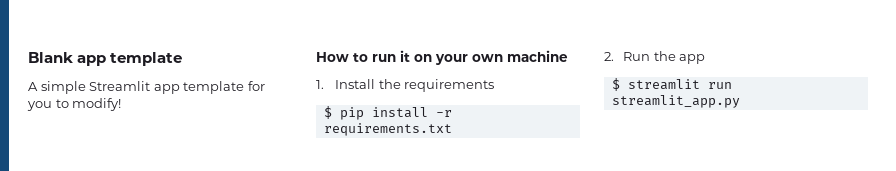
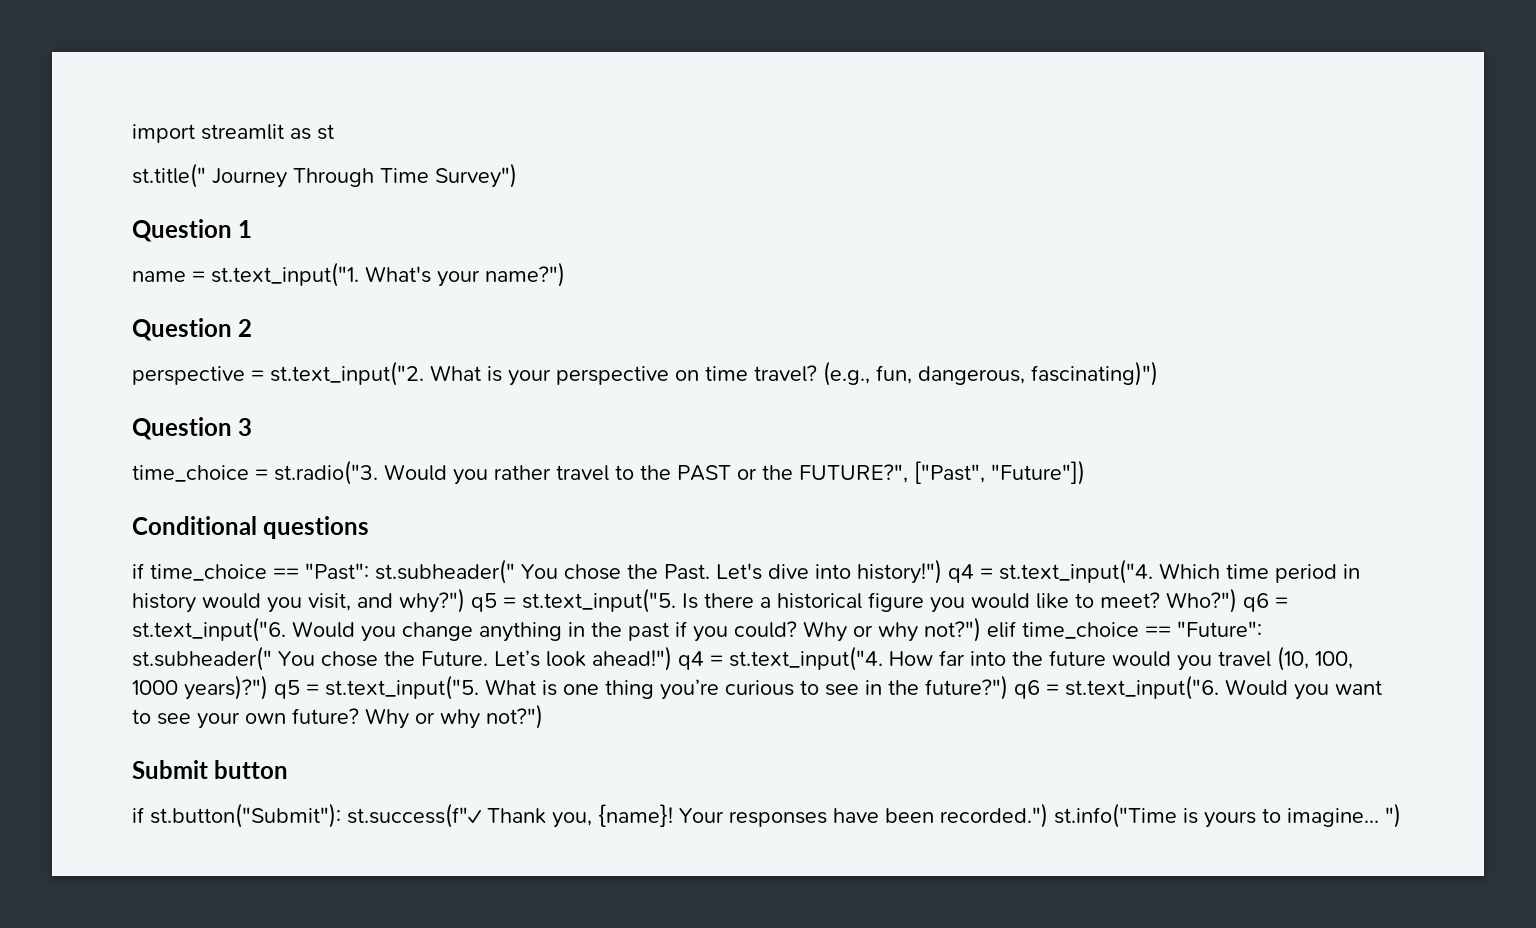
[28,52,183,66] [28,81,265,94] [27,98,122,111] [316,50,568,65] [316,79,495,92] [323,106,452,120] [323,123,452,136] [604,51,706,64] [611,78,732,91] [611,95,740,108] Blank app template // A simple Streamlit app template for you to modify! // How to run it on your own machine // 1. Install the requirements // $ pip install -r requirements.txt // 2. Run the app // $ streamlit run streamlit_app.py -> [132,124,334,143] [132,163,517,188] [132,219,253,242] [132,262,565,287] [132,318,253,341] [132,361,1158,386] [132,417,253,440] [132,460,1085,485] [132,516,370,539] [132,559,1360,584] [132,588,1288,613] [132,617,1262,642] [132,646,1353,671] [132,675,1382,700] [132,704,543,729] [132,760,289,779] [132,803,1401,828] import streamlit as st // st.title(" Journey Through Time Survey") // Question 1 // name = st.text_input("1. What's your name?") // Question 2 // perspective = st.text_input("2. What is your perspective on time travel? (e.g., fun, dangerous, fascinating)") // Question 3 // time_choice = st.radio("3. Would you rather travel to the PAST or the FUTURE?", ["Past", "Future"]) // Conditional questions // if time_choice == "Past": st.subheader(" You chose the Past. Let's dive into history!") q4 = st.text_input("4. Which time period in history would you visit, and why?") q5 = st.text_input("5. Is there a historical figure you would like to meet? Who?") q6 = st.text_input("6. Would you change anything in the past if you could? Why or why not?") elif time_choice == "Future": st.subheader(" You chose the Future. Let’s look ahead!") q4 = st.text_input("4. How far into the future would you travel (10, 100, 1000 years)?") q5 = st.text_input("5. What is one thing you’re curious to see in the future?") q6 = st.text_input("6. Would you want to see your own future? Why or why not?") // Submit button // if st.button("Submit"): st.success(f"✓ Thank you, {name}! Your responses have been recorded.") st.info("Time is yours to imagine... ")

